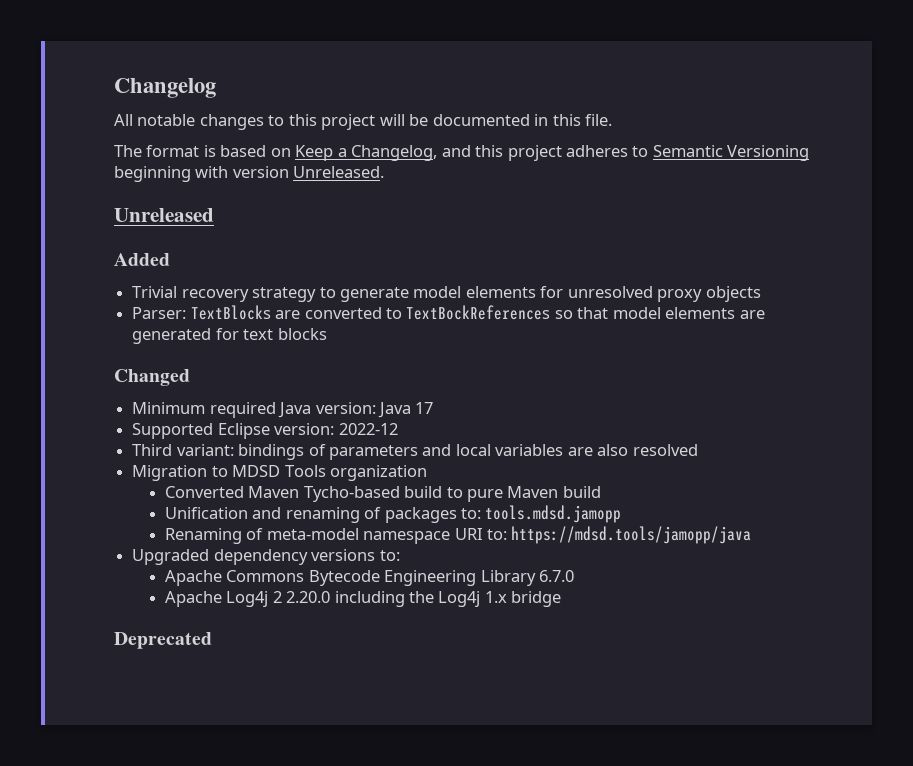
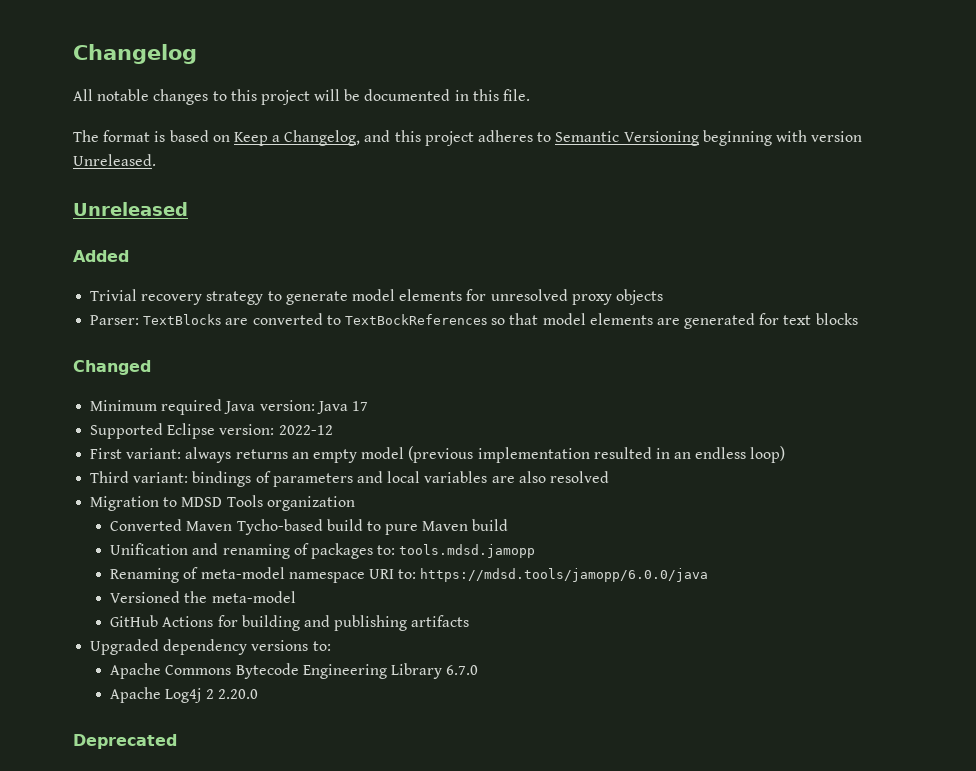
(398, 429) none -> [90,446,786,463] // First variant: always returns an empty model (previous implementation resulted in an endless loop)
[511,526,752,544] https://mdsd.tools/jamopp/java -> [420,568,709,582] [110,591,296,603] [110,615,470,631] https://mdsd.tools/jamopp/6.0.0/java // Versioned the meta-model // GitHub Actions for building and publishing artifacts
[334,591,562,607] including the Log4j 1.x bridge -> (258, 694) none

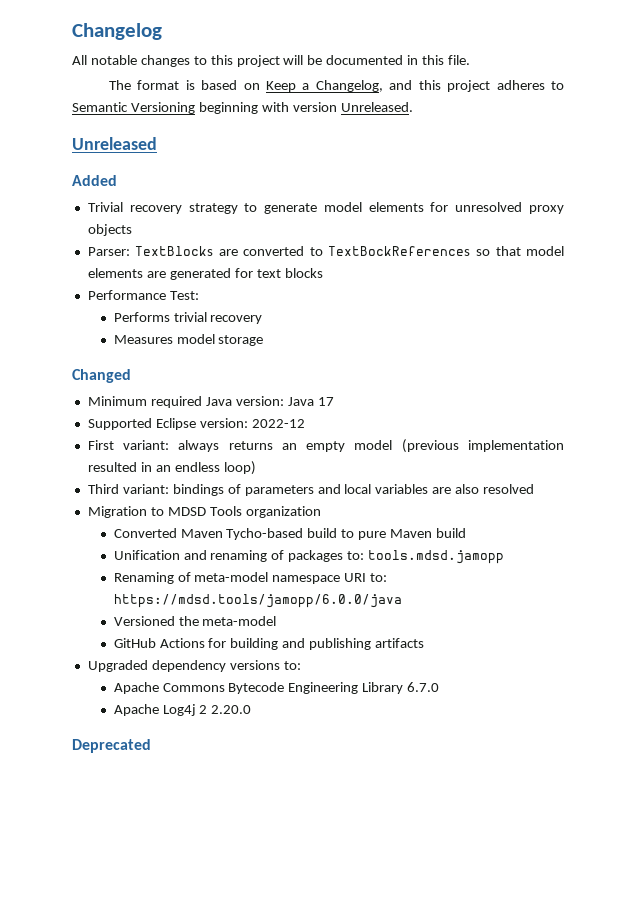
(858, 319) none -> [87,290,199,300] [113,312,263,324] [113,334,264,346] // Performance Test: // Performs trivial recovery // Measures model storage

